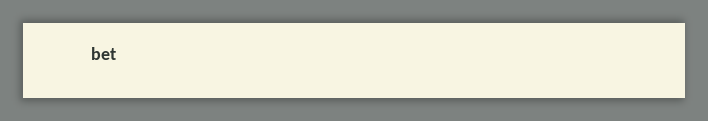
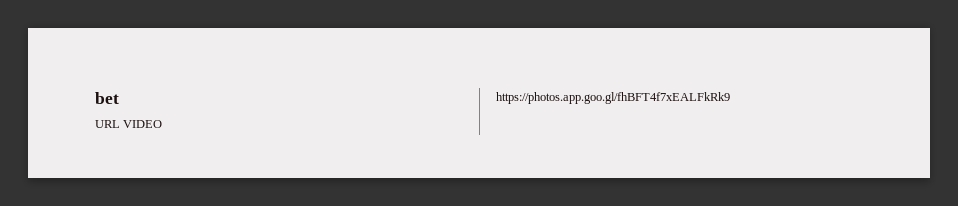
(116, 53) none -> [95,120,163,128] [496,92,730,104] // URL VIDEO // https://photos.app.goo.gl/fhBFT4f7xEALFkRk9

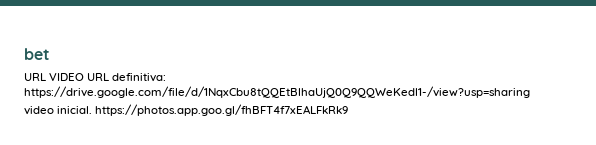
(163, 124) // -> [87,73,167,82] [24,86,530,98] [24,106,93,115] URL definitiva: https://drive.google.com/file/d/1NqxCbu8tQQEtBlhaUjQ0Q9QQWeKedl1-/view?usp=sharing // video inicial.

